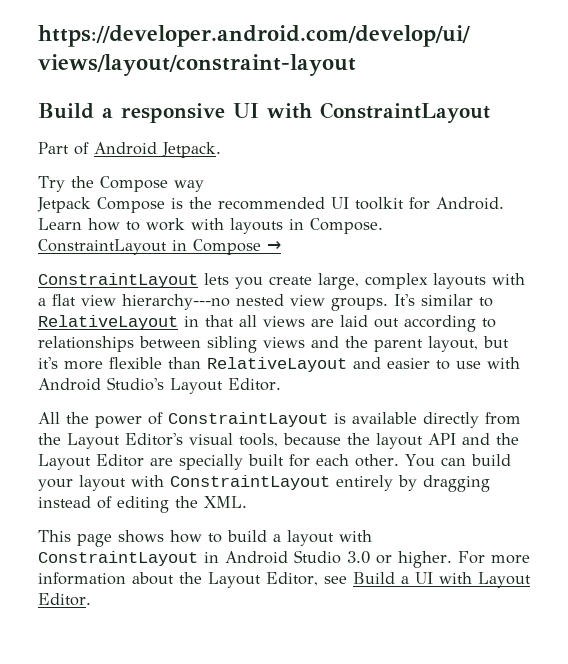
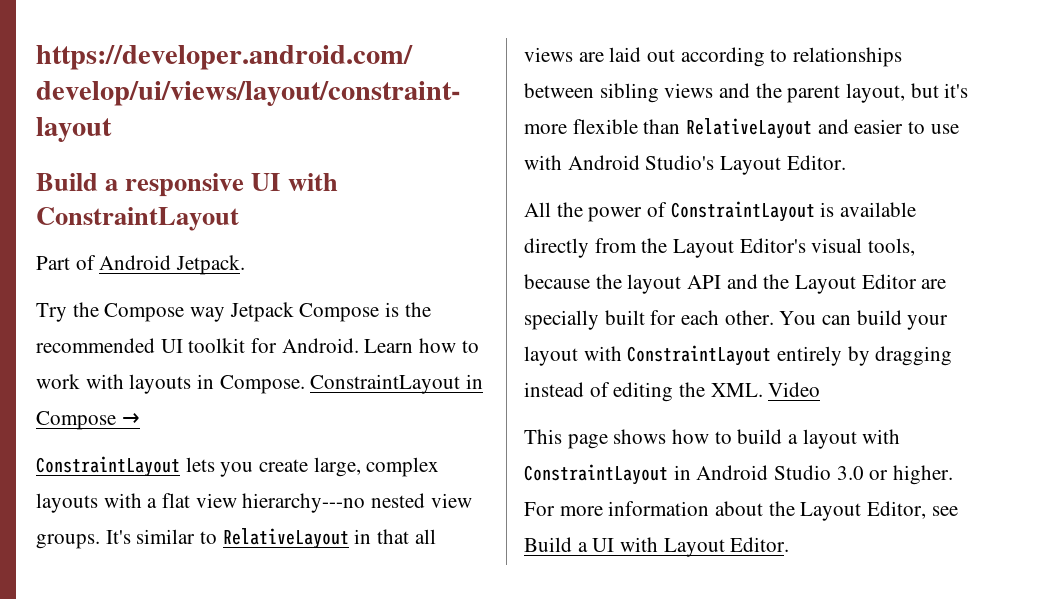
(204, 186) // -> (226, 314) none
(383, 226) // -> (305, 384) none
(247, 502) none -> [768,382,821,397] Video

